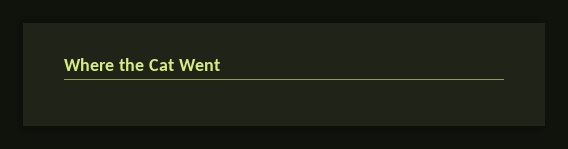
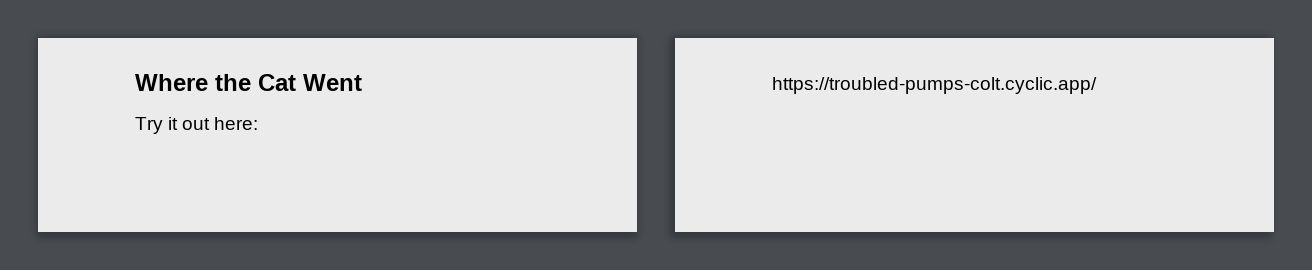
(220, 65) none -> [135,117,259,134] [772,77,1097,94] // Try it out here: https://troubled-pumps-colt.cyclic.app/

